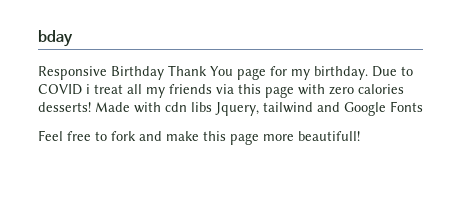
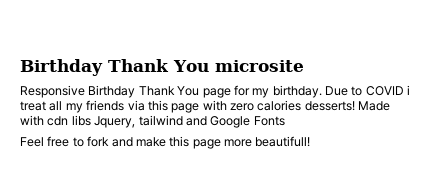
[38,30,73,47] bday -> [20,59,304,76] Birthday Thank You microsite

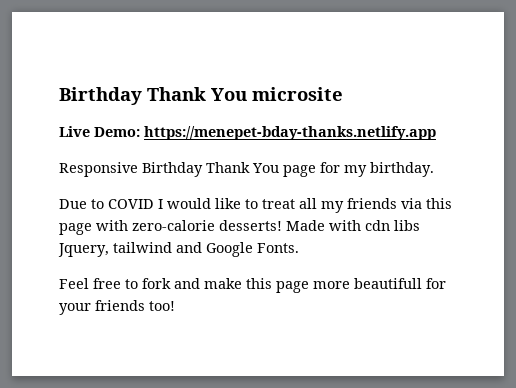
(304, 66) none -> [59,126,436,140] // Live Demo: https://menepet-bday-thanks.netlify.app
(322, 91) none -> (434, 169) //
[407,85,411,95] i -> [158,198,258,209] I would like to
[230,100,302,111] zero calories -> [132,220,215,231] zero-calorie
[253,116,285,126] Fonts -> [257,243,299,253] Fonts.
[255,136,311,147] beautifull! -> [354,278,446,289] [59,300,175,315] beautifull for your friends too!

